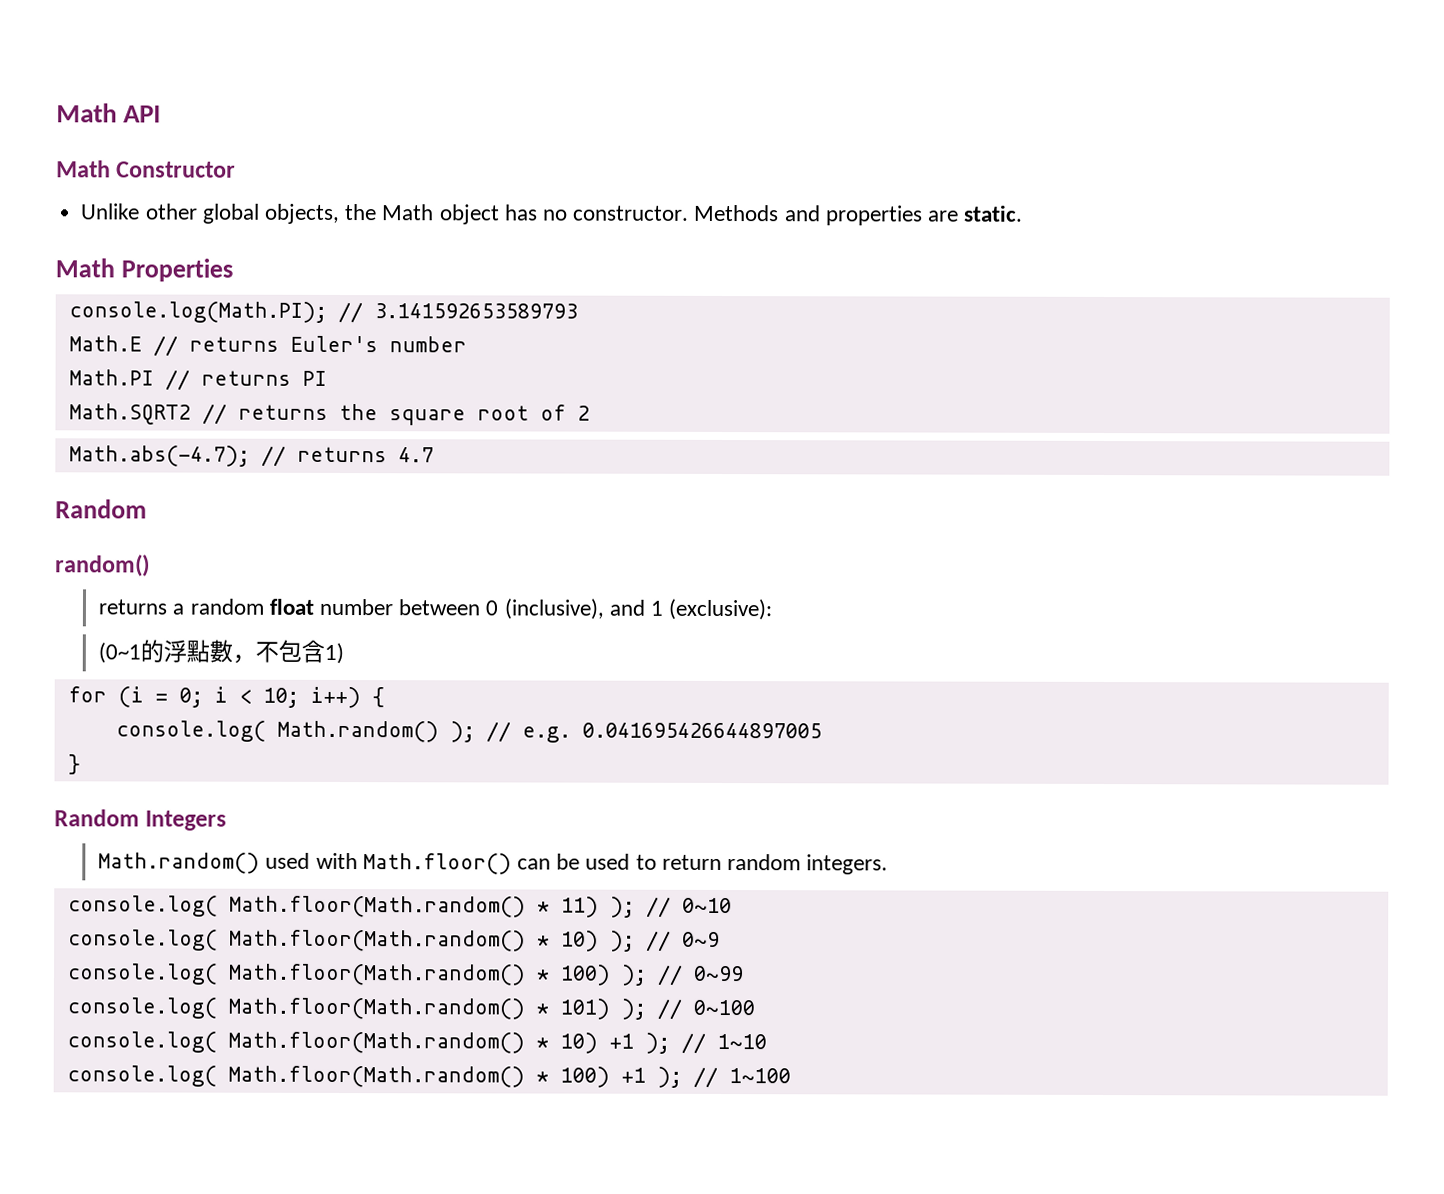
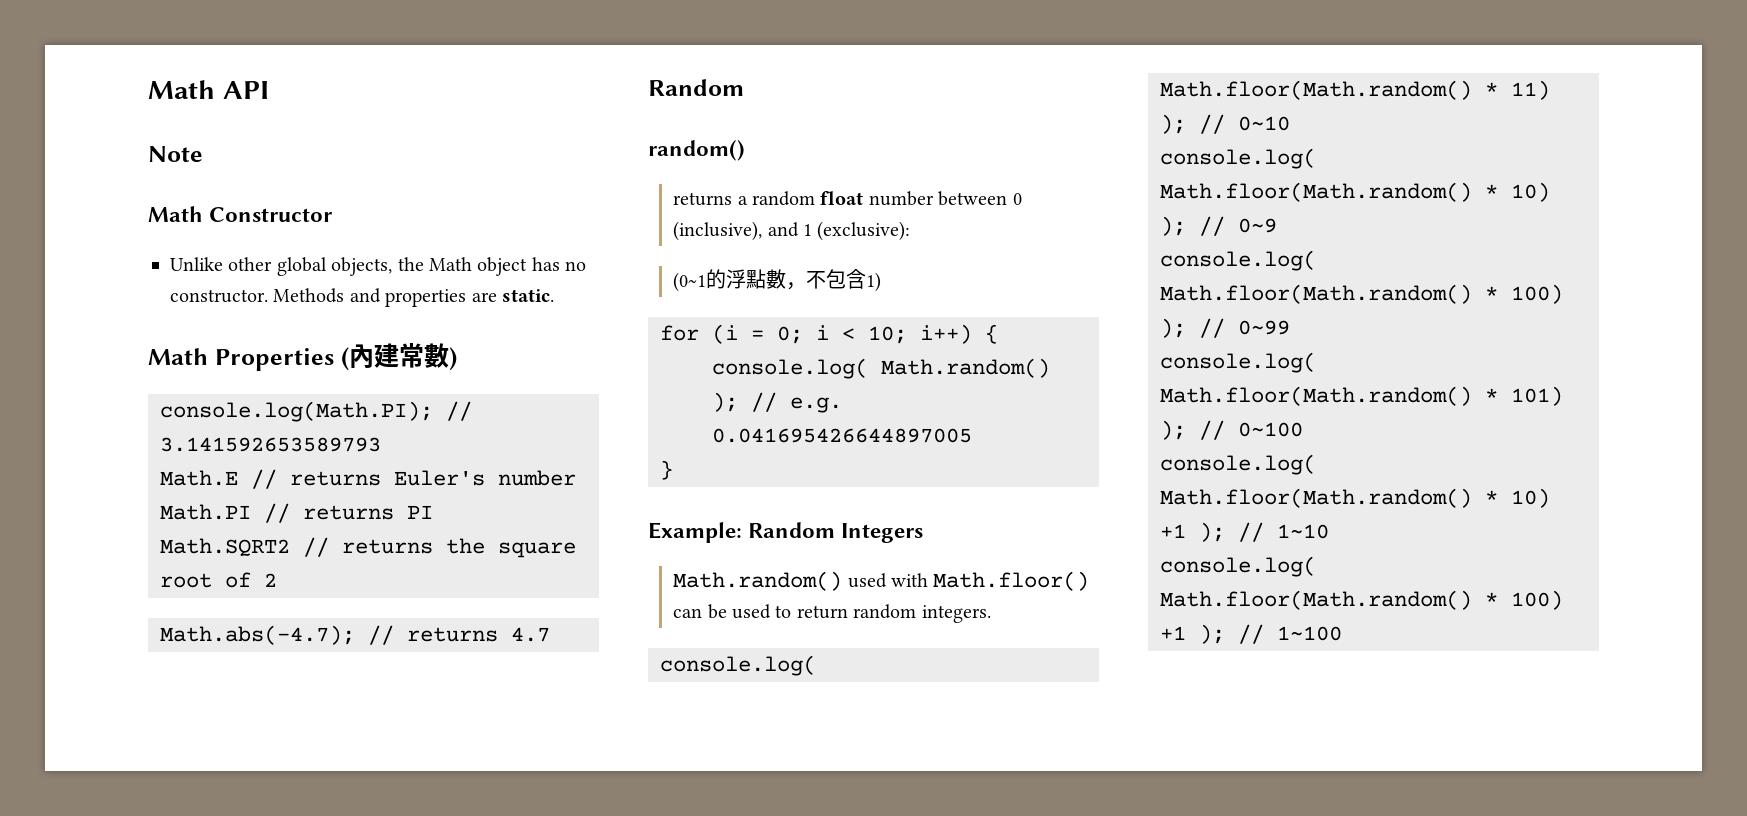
(162, 114) none -> [148,146,203,162] // Note
(233, 270) none -> [340,343,457,371] (內建常數)
(81, 764) none -> [648,522,742,543] Example:

